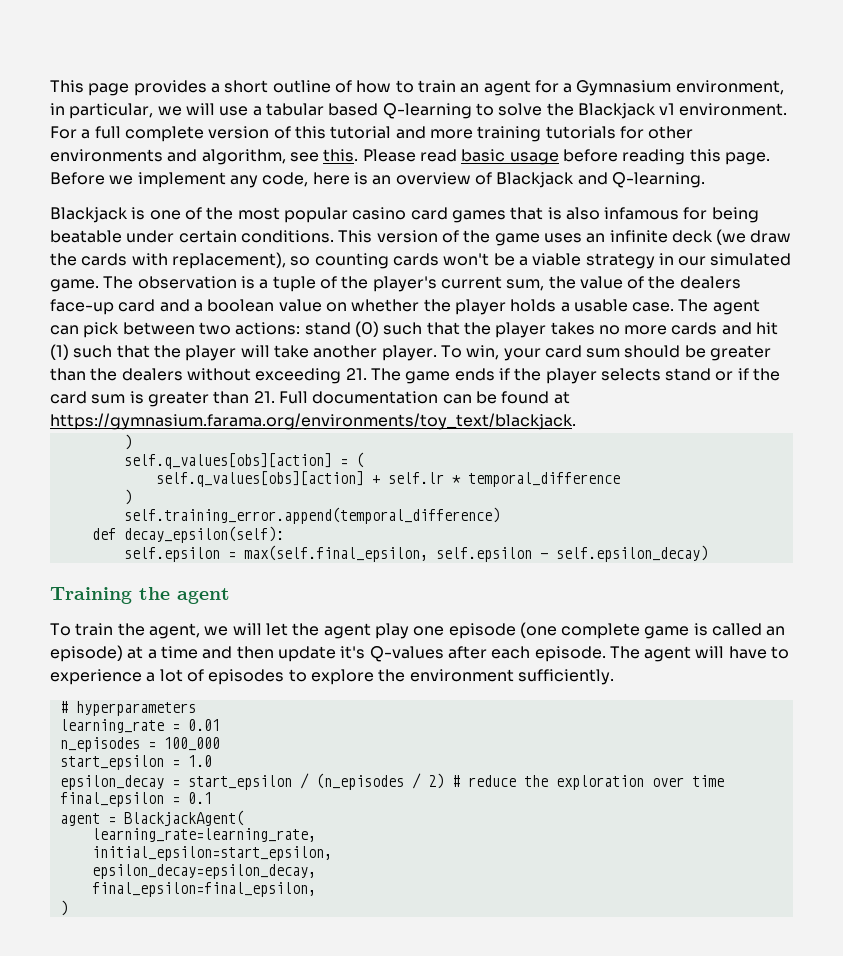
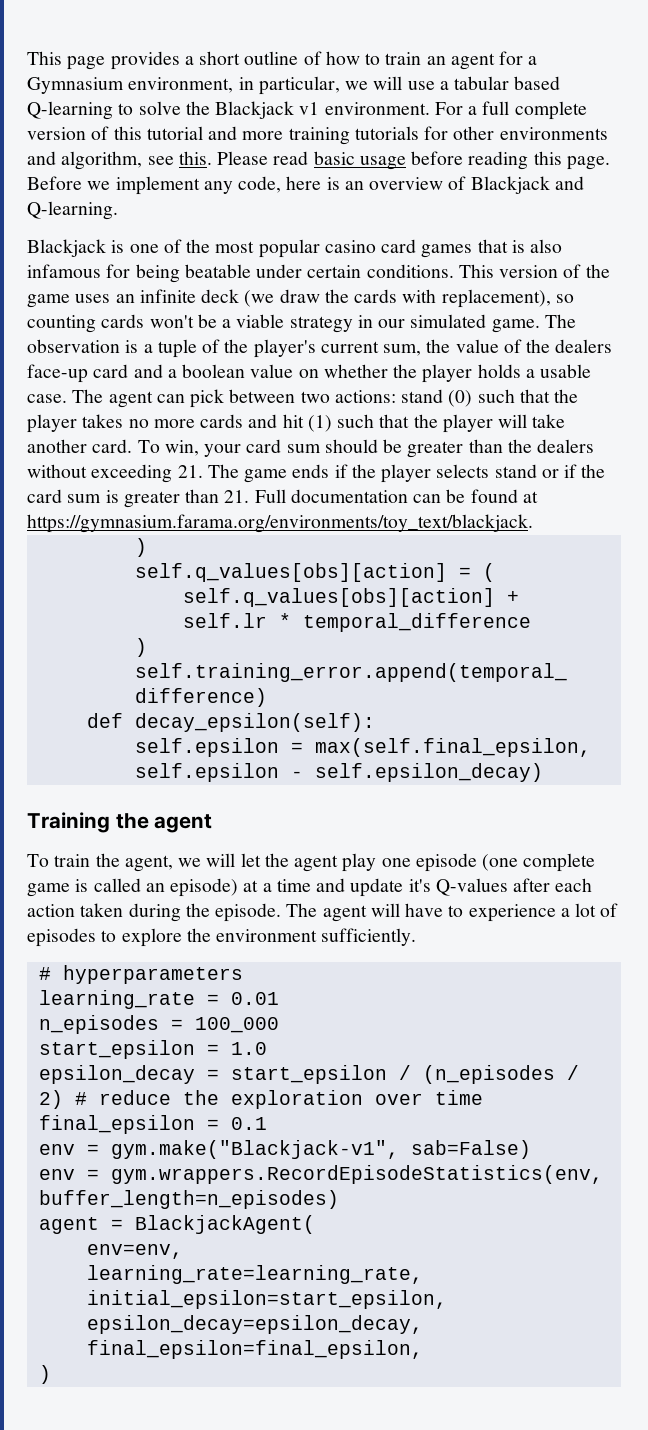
[381,345,437,361] player. -> [92,439,133,453] card.
[236,646,274,659] then -> (346, 885) none
(531, 652) none -> [27,903,210,922] action taken during the
(212, 798) none -> [38,1140,531,1159] [38,1165,603,1184] [38,1190,339,1209] // env = gym.make("Blackjack-v1", sab=False) // env = gym.wrappers.RecordEpisodeStatistics(env, buffer_length=n_episodes)
(244, 818) none -> [86,1244,183,1259] // env=env,

